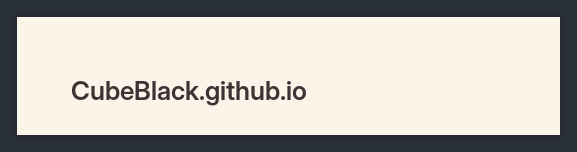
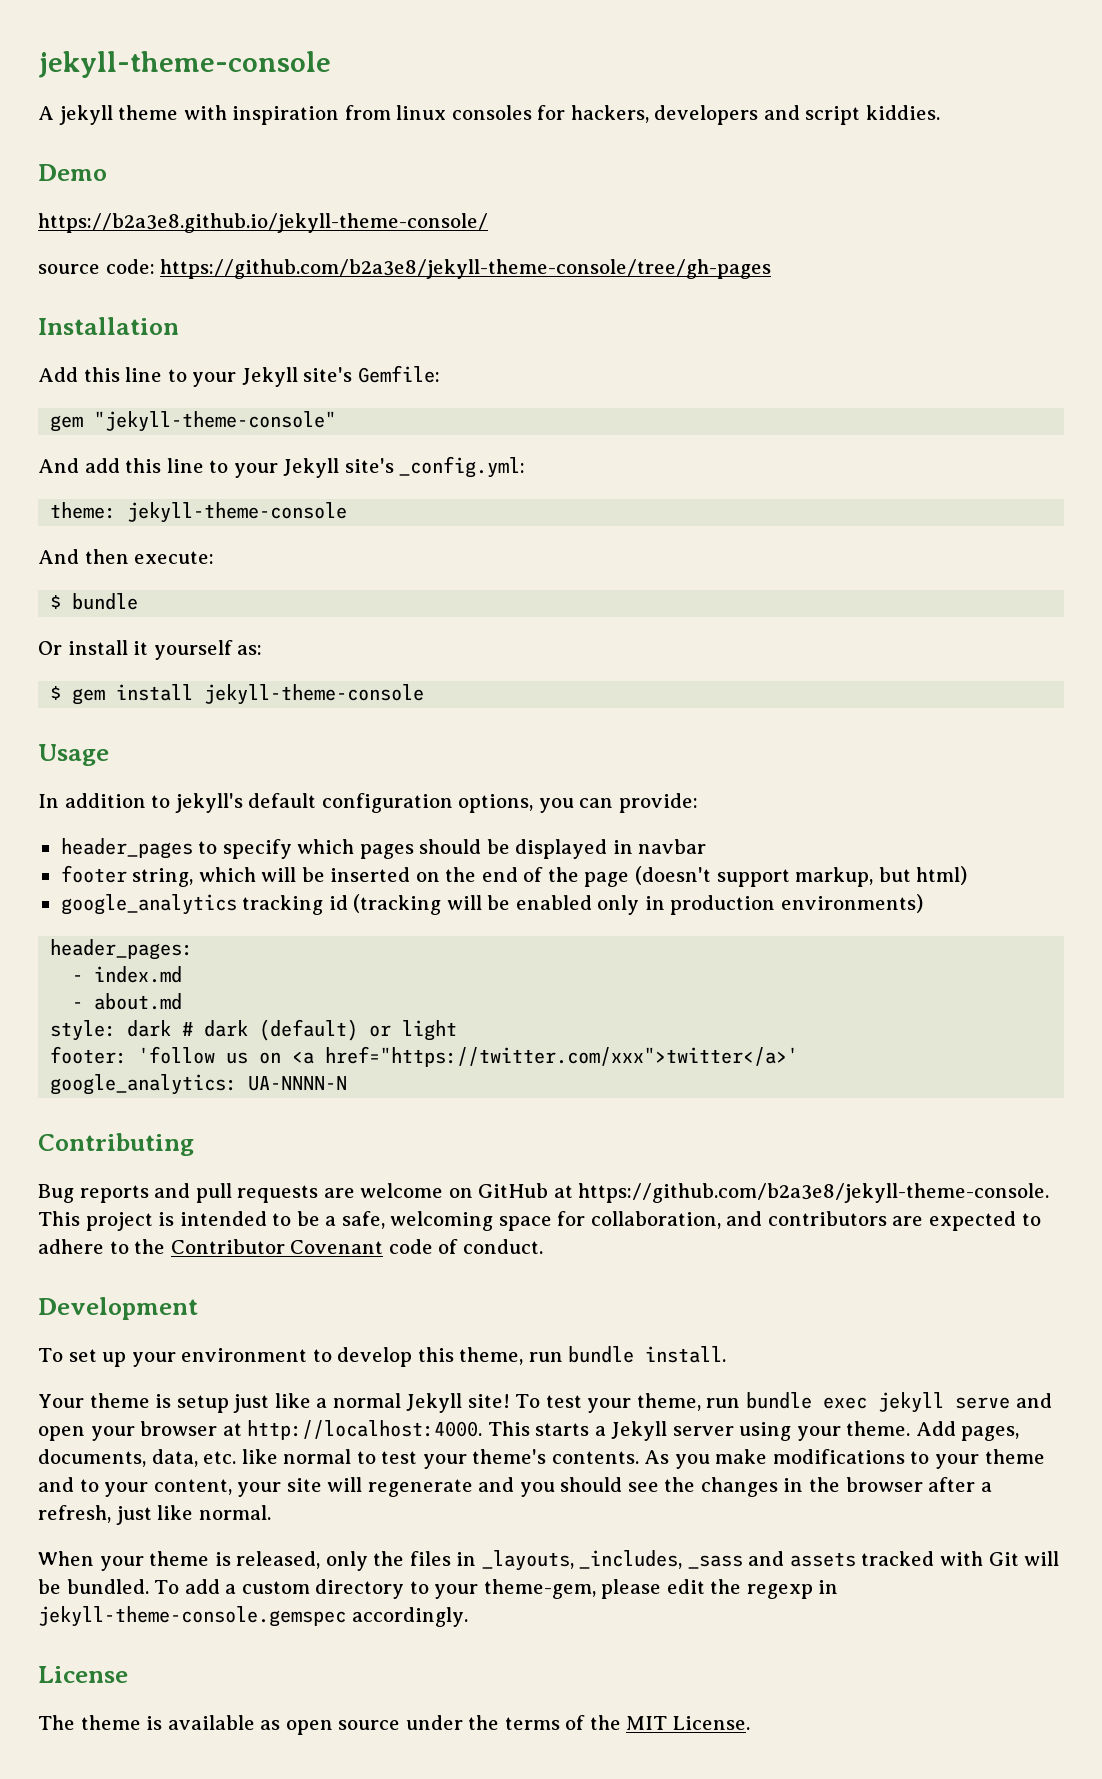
[71,81,307,106] CubeBlack.github.io -> [38,51,331,78] [38,105,940,125] [38,164,107,181] [38,213,488,233] [38,259,772,279] [38,317,179,335] [38,365,440,387] [50,411,337,432] [38,456,526,478] [50,502,348,523] [38,549,215,564] [50,593,139,610] [38,640,263,660] [50,684,425,705] [38,744,109,766] [38,793,698,813] [60,838,707,859] [60,865,968,887] [60,894,923,915] [50,939,194,960] [72,966,183,983] [72,993,183,1010] [50,1019,458,1041] [50,1046,799,1067] [50,1074,348,1095] [38,1133,194,1156] [38,1183,1050,1203] [38,1211,1041,1231] [38,1239,543,1254] [38,1297,198,1320] [38,1346,727,1367] [38,1392,1052,1413] [38,1420,1020,1441] [38,1449,1045,1469] [38,1477,992,1497] [38,1505,271,1525] [38,1550,1060,1571] [38,1579,839,1599] [38,1606,468,1627] [38,1666,128,1683] [38,1715,750,1735] jekyll-theme-console // A jekyll theme with inspiration from linux consoles for hackers, developers and script kiddies. // Demo // https://b2a3e8.github.io/jekyll-theme-console/ // source code: https://github.com/b2a3e8/jekyll-theme-console/tree/gh-pages // Installation // Add this line to your Jekyll site's Gemfile: // gem "jekyll-theme-console" // And add this line to your Jekyll site's _config.yml: // theme: jekyll-theme-console // And then execute: // $ bundle // Or install it yourself as: // $ gem install jekyll-theme-console // Usage // In addition to jekyll's default configuration options, you can provide: // header_pages to specify which pages should be displayed in navbar // footer string, which will be inserted on the end of the page (doesn't support markup, but html) // google_analytics tracking id (tracking will be enabled only in production environments) // header_pages: // - index.md // - about.md // style: dark # dark (default) or light // footer: 'follow us on <a href="https://twitter.com/xxx">twitter</a>' // google_analytics: UA-NNNN-N // Contributing // Bug reports and pull requests are welcome on GitHub at https://github.com/b2a3e8/jekyll-theme-console. This project is intended to be a safe, welcoming space for collaboration, and contributors are expected to adhere to the Contributor Covenant code of conduct. // Development // To set up your environment to develop this theme, run bundle install. // Your theme is setup just like a normal Jekyll site! To test your theme, run bundle exec jekyll serve and open your browser at http://localhost:4000. This starts a Jekyll server using your theme. Add pages, documents, data, etc. like normal to test your theme's contents. As you make modifications to your theme and to your content, your site will regenerate and you should see the changes in the browser after a refresh, just like normal. // When your theme is released, only the files in _layouts, _includes, _sass and assets tracked with Git will be bundled. To add a custom directory to your theme-gem, please edit the regexp in jekyll-theme-console.gemspec accordingly. // License // The theme is available as open source under the terms of the MIT License.

